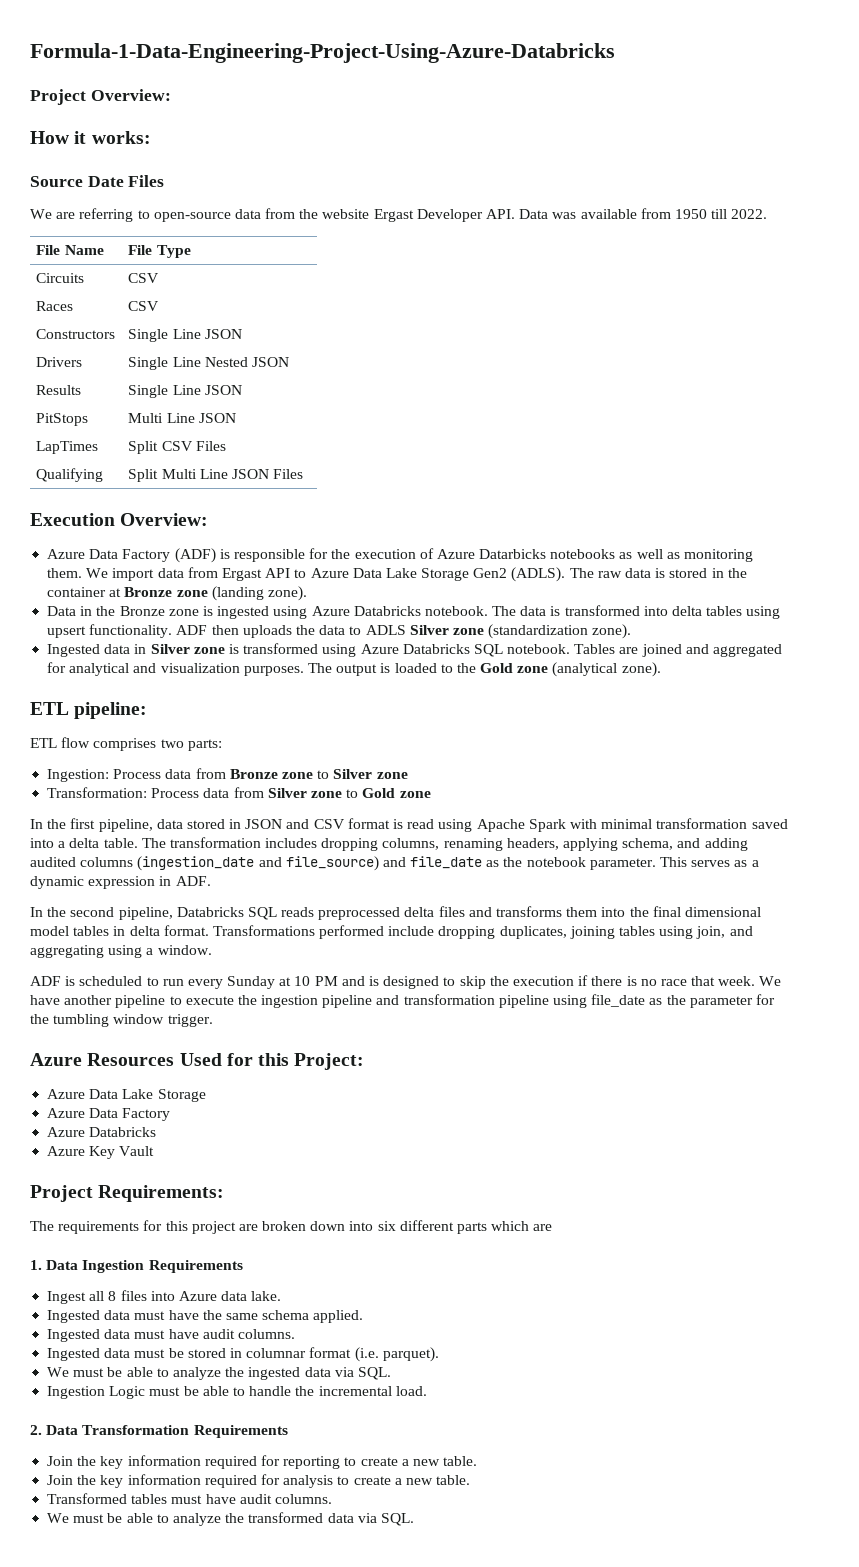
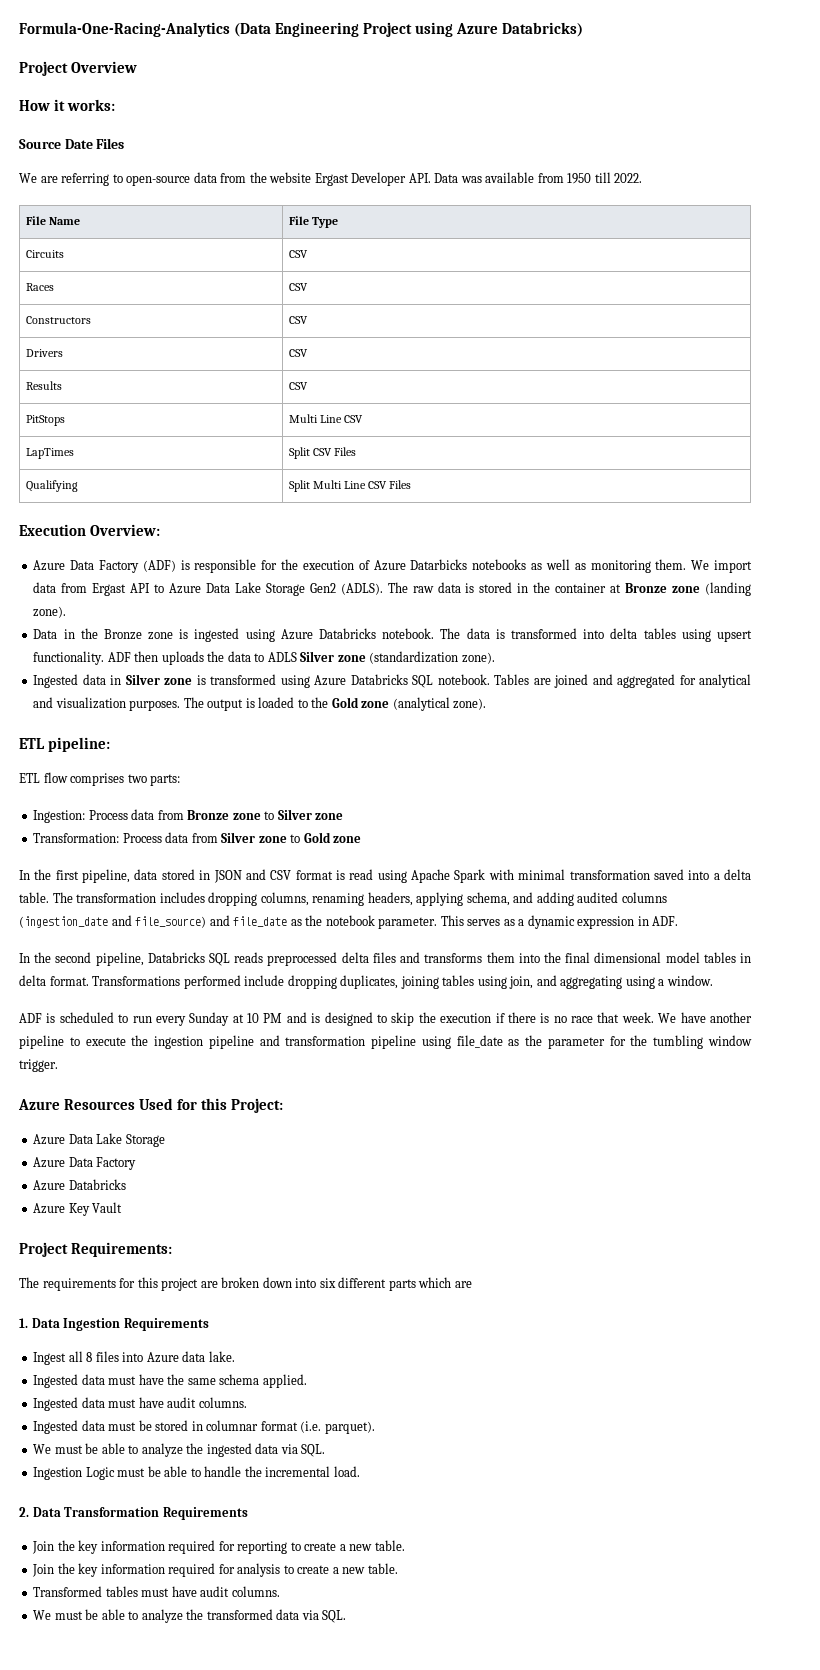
[30,43,615,63] [30,89,171,105] Formula-1-Data-Engineering-Project-Using-Azure-Databricks // Project Overview: -> [19,22,584,37] [19,61,137,76] Formula-One-Racing-Analytics (Data Engineering Project using Azure Databricks) // Project Overview
[128,329,242,342] [36,357,83,367] [128,357,289,370] [36,385,82,395] [128,385,242,398] Single Line JSON // Drivers | Single Line Nested JSON // Results | Single Line JSON -> [288,316,308,324] [25,349,63,357] [288,349,308,357] [25,381,62,390] [288,382,308,390] CSV // Drivers | CSV // Results | CSV
[198,413,236,423] JSON -> [343,415,363,423] CSV
[231,469,269,479] JSON -> [368,481,388,489] CSV

